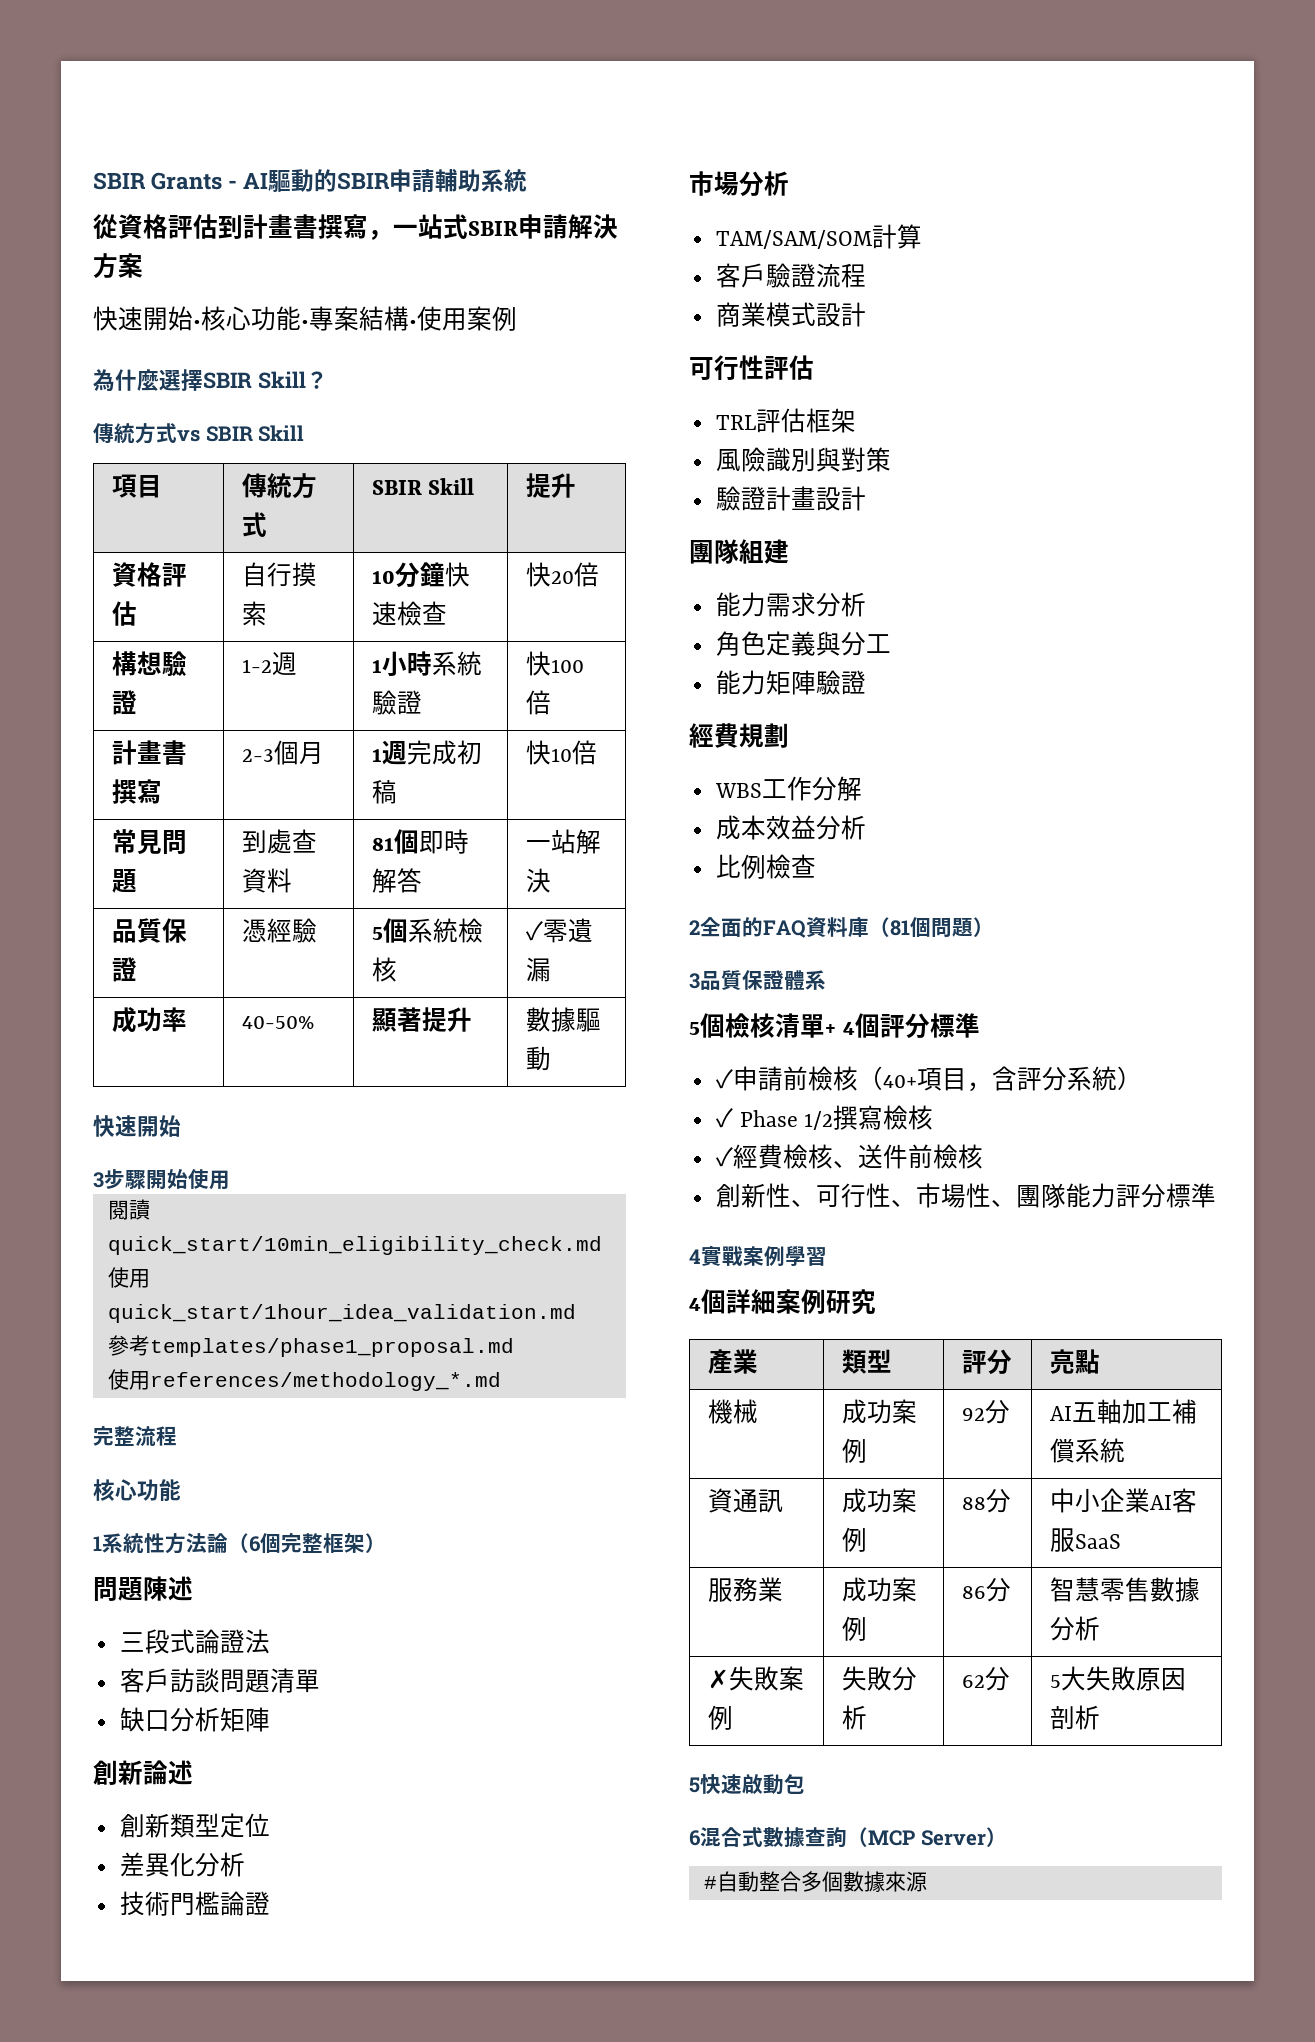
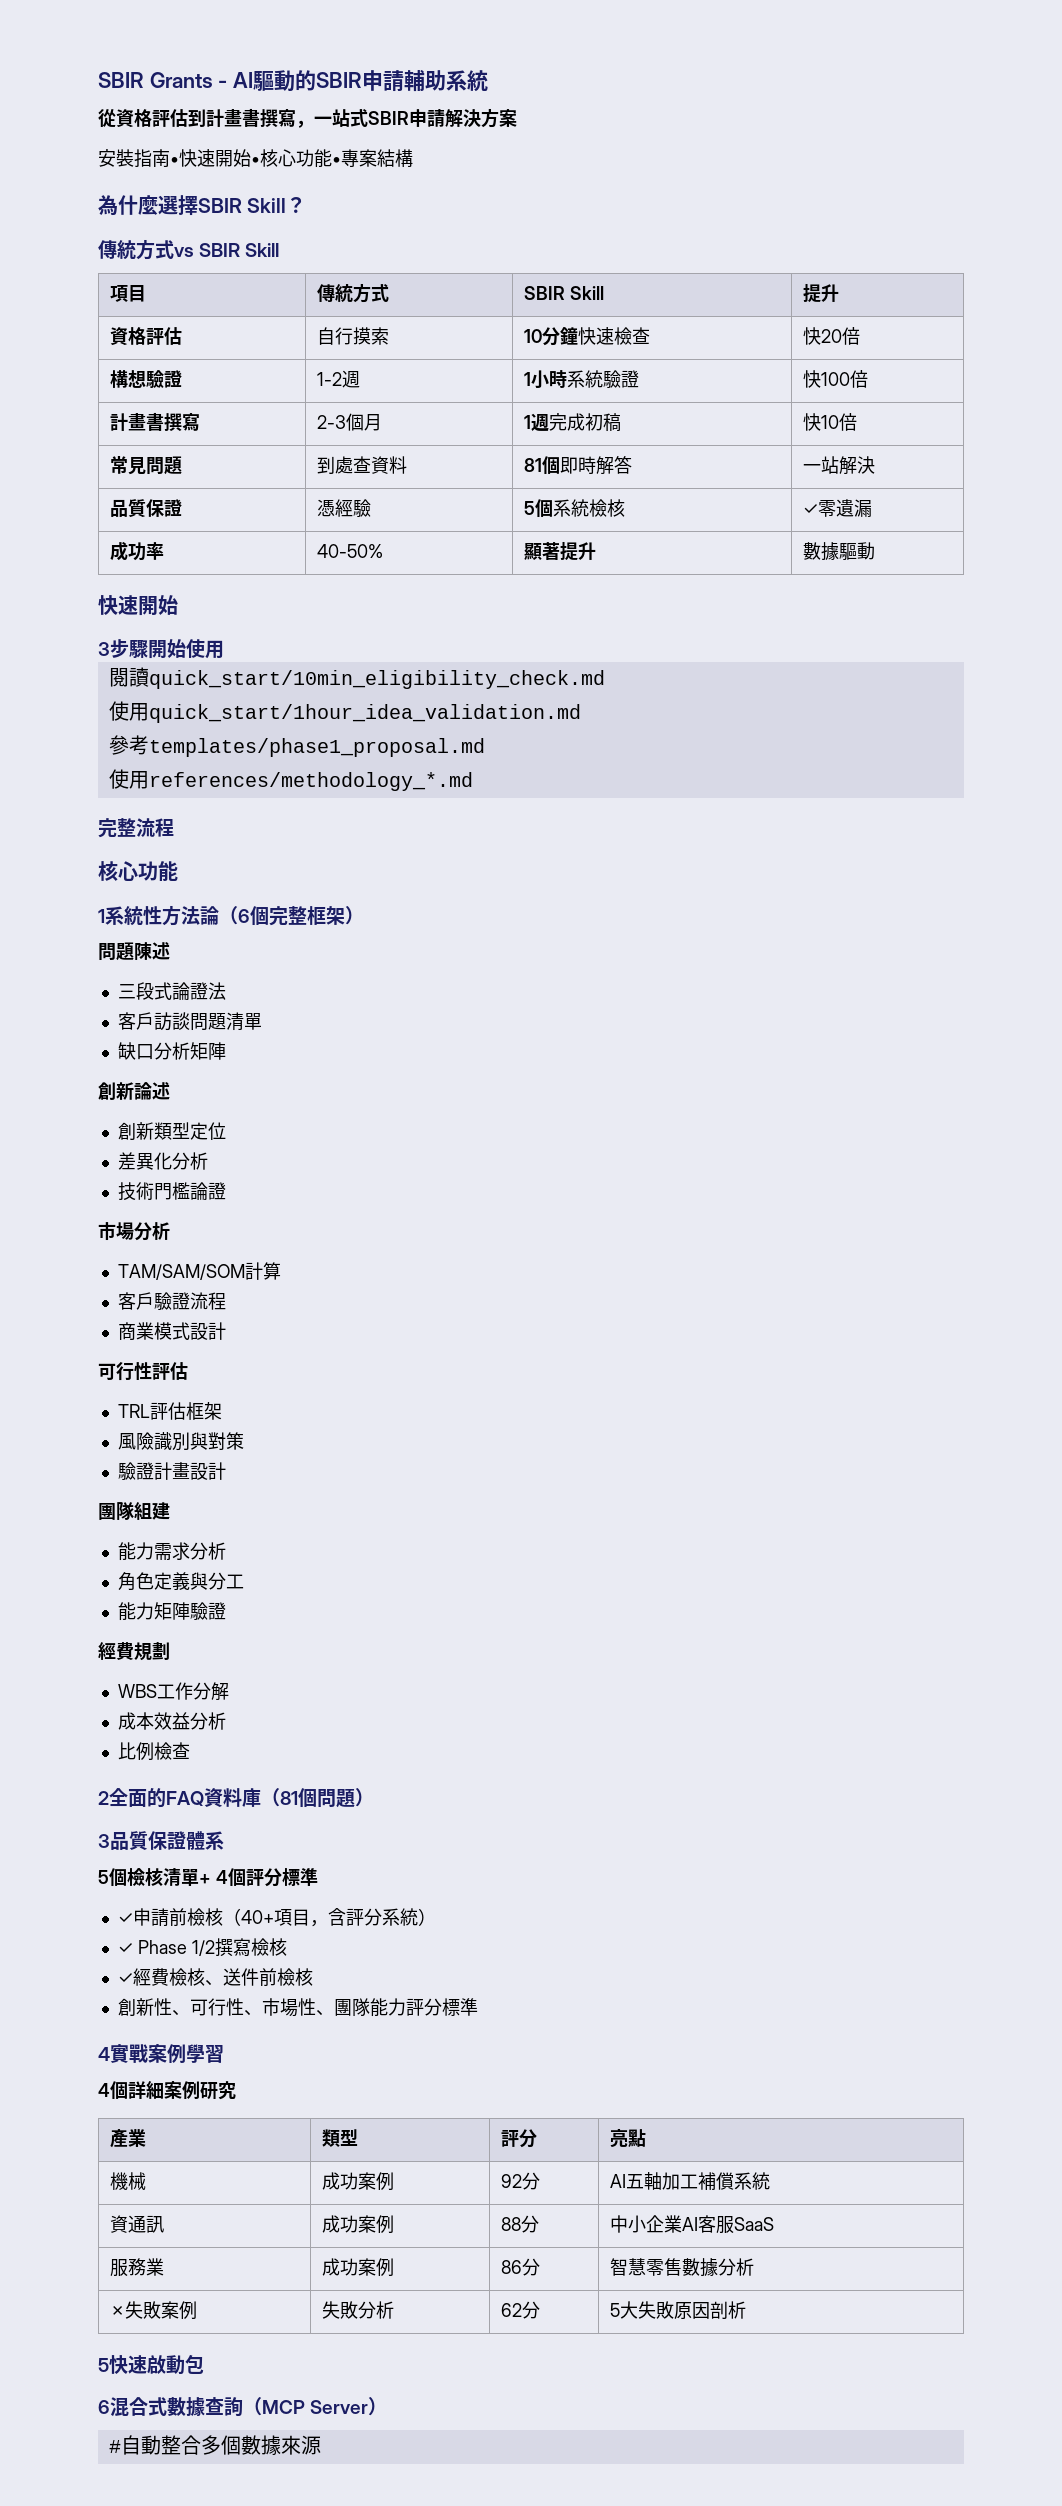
(143, 265) none -> [98,149,179,168] 安裝指南•
[409,306,517,331] •使用案例 -> (413, 158) none

